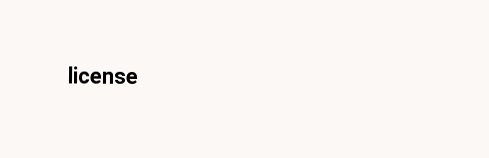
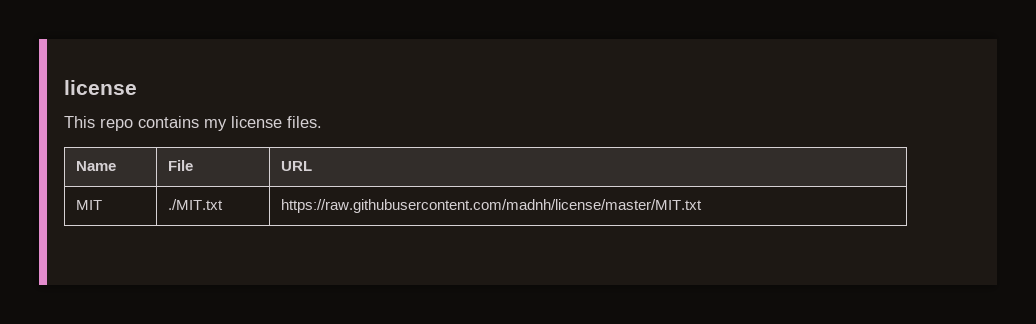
[67,66,139,85] license -> [64,80,137,95] [64,116,322,131] [75,161,116,171] [167,160,193,171] [280,161,312,171] [75,200,102,210] [167,199,223,210] [280,199,702,213] license // This repo contains my license files. // Name | File | URL // MIT | ./MIT.txt | https://raw.githubusercontent.com/madnh/license/master/MIT.txt

